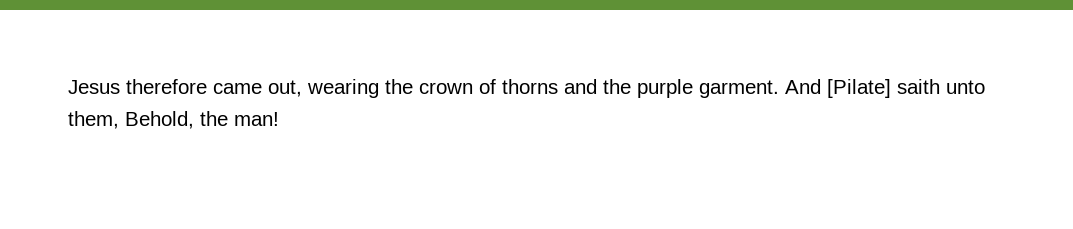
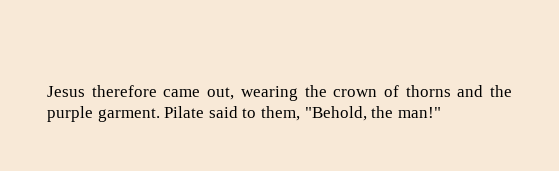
[785,79,985,98] [68,111,279,129] And [Pilate] saith unto them, Behold, the man! -> [164,106,441,121] Pilate said to them, "Behold, the man!"

